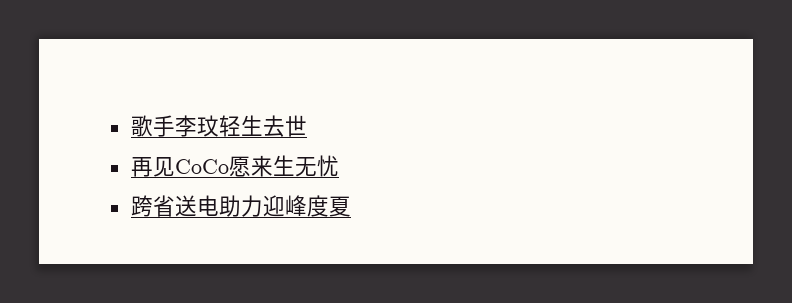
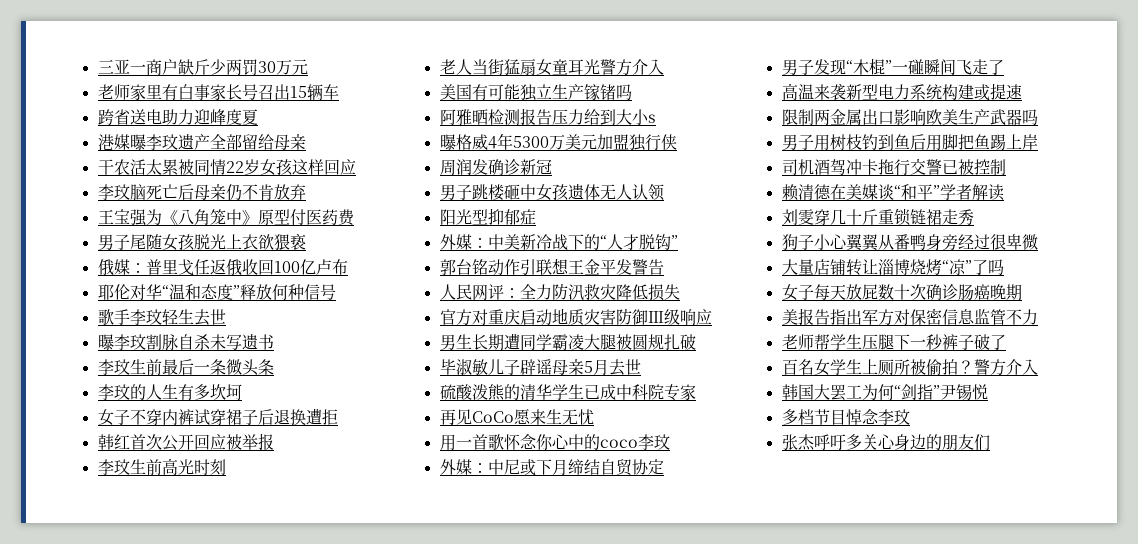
[130,115,307,137] [130,155,339,177] 歌手李玟轻生去世 // 再见CoCo愿来生无忧 -> [97,59,308,76] [97,84,339,101] 三亚一商户缺斤少两罚30万元 // 老师家里有白事家长号召出15辆车
(351, 206) none -> [97,133,306,151] [97,159,356,176] [97,184,306,201] [97,209,355,226] [97,234,306,251] [97,259,348,276] [97,284,336,300] [97,309,226,326] [97,333,274,350] [97,359,274,376] [97,384,242,400] [97,408,338,426] [97,433,274,451] [97,458,226,475] [439,59,664,76] [439,84,632,101] [439,108,656,125] [439,133,677,151] [439,159,552,176] [439,183,665,201] [439,208,536,225] [439,234,678,251] [439,258,664,276] [439,283,680,301] [439,308,712,326] [439,333,696,350] [439,359,641,376] [439,384,696,401] [439,409,594,425] [439,434,670,451] [439,459,664,476] [781,58,1004,75] [781,83,1022,101] [781,109,1038,126] [781,134,1038,151] [781,158,1006,176] [781,184,1004,201] [781,208,974,226] [781,234,1038,251] [781,259,1004,276] [781,284,1022,301] [781,308,1038,326] [781,334,1006,350] [781,359,1038,376] [781,384,988,401] [781,409,910,425] [781,434,990,451] // 港媒曝李玟遗产全部留给母亲 // 干农活太累被同情22岁女孩这样回应 // 李玟脑死亡后母亲仍不肯放弃 // 王宝强为《八角笼中》原型付医药费 // 男子尾随女孩脱光上衣欲猥亵 // 俄媒：普里戈任返俄收回100亿卢布 // 耶伦对华“温和态度”释放何种信号 // 歌手李玟轻生去世 // 曝李玟割脉自杀未写遗书 // 李玟生前最后一条微头条 // 李玟的人生有多坎坷 // 女子不穿内裤试穿裙子后退换遭拒 // 韩红首次公开回应被举报 // 李玟生前高光时刻 // 老人当街猛扇女童耳光警方介入 // 美国有可能独立生产镓锗吗 // 阿雅晒检测报告压力给到大小s // 曝格威4年5300万美元加盟独行侠 // 周润发确诊新冠 // 男子跳楼砸中女孩遗体无人认领 // 阳光型抑郁症 // 外媒：中美新冷战下的“人才脱钩” // 郭台铭动作引联想王金平发警告 // 人民网评：全力防汛救灾降低损失 // 官方对重庆启动地质灾害防御Ⅲ级响应 // 男生长期遭同学霸凌大腿被圆规扎破 // 毕淑敏儿子辟谣母亲5月去世 // 硫酸泼熊的清华学生已成中科院专家 // 再见CoCo愿来生无忧 // 用一首歌怀念你心中的coco李玟 // 外媒：中尼或下月缔结自贸协定 // 男子发现“木棍”一碰瞬间飞走了 // 高温来袭新型电力系统构建或提速 // 限制两金属出口影响欧美生产武器吗 // 男子用树枝钓到鱼后用脚把鱼踢上岸 // 司机酒驾冲卡拖行交警已被控制 // 赖清德在美媒谈“和平”学者解读 // 刘雯穿几十斤重锁链裙走秀 // 狗子小心翼翼从番鸭身旁经过很卑微 // 大量店铺转让淄博烧烤“凉”了吗 // 女子每天放屁数十次确诊肠癌晚期 // 美报告指出军方对保密信息监管不力 // 老师帮学生压腿下一秒裤子破了 // 百名女学生上厕所被偷拍？警方介入 // 韩国大罢工为何“剑指”尹锡悦 // 多档节目悼念李玟 // 张杰呼吁多关心身边的朋友们

